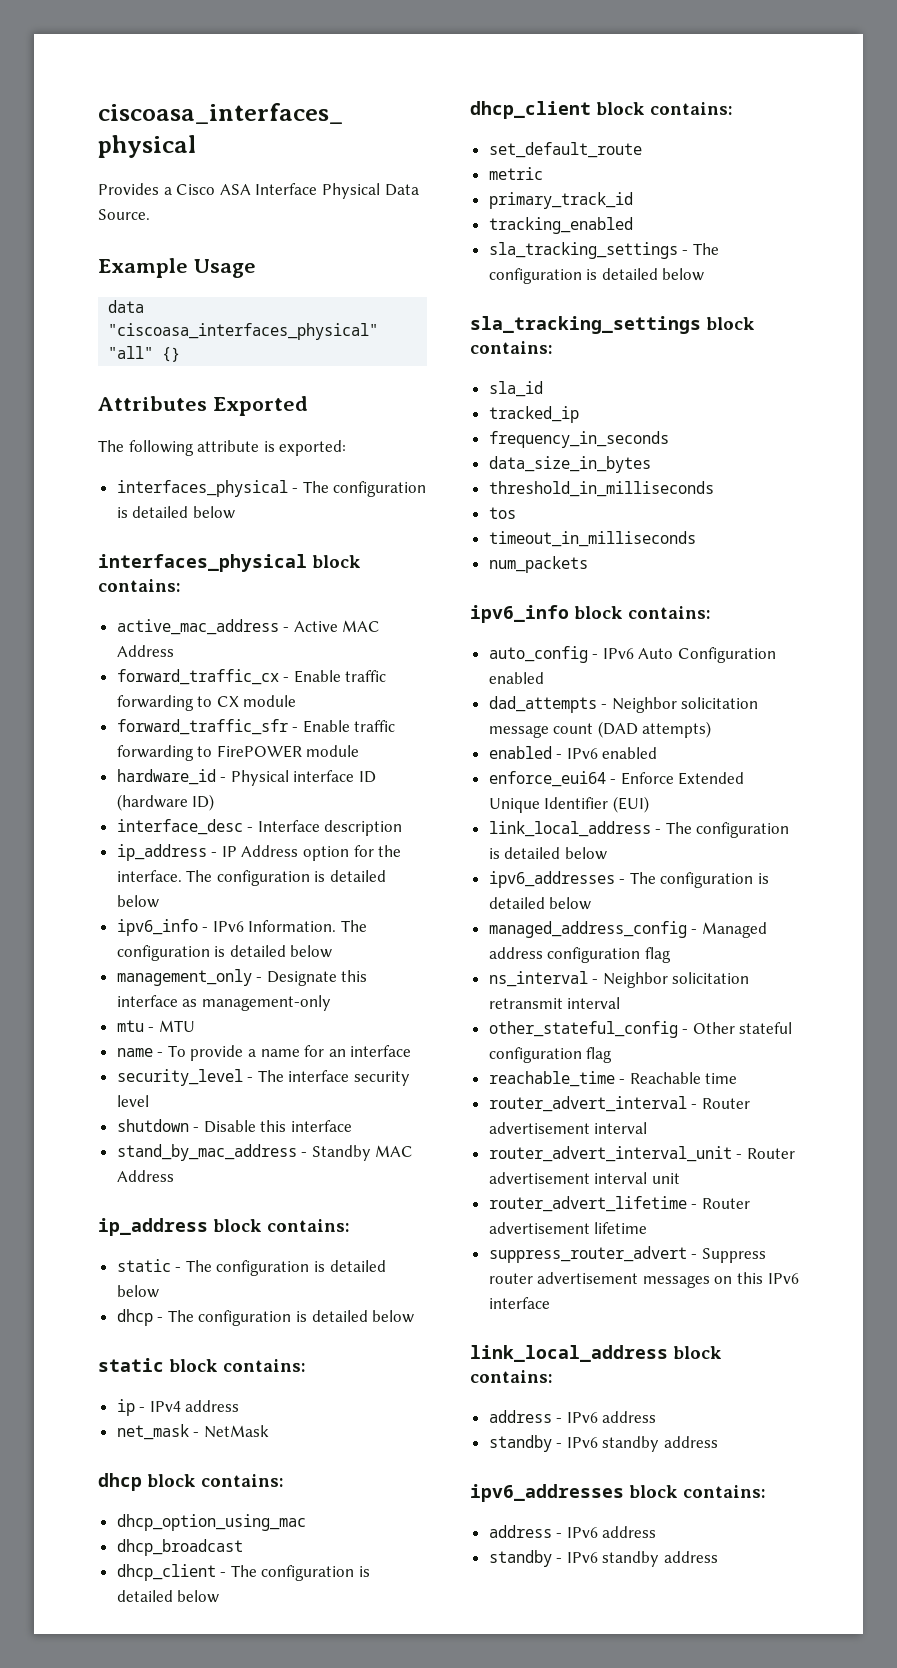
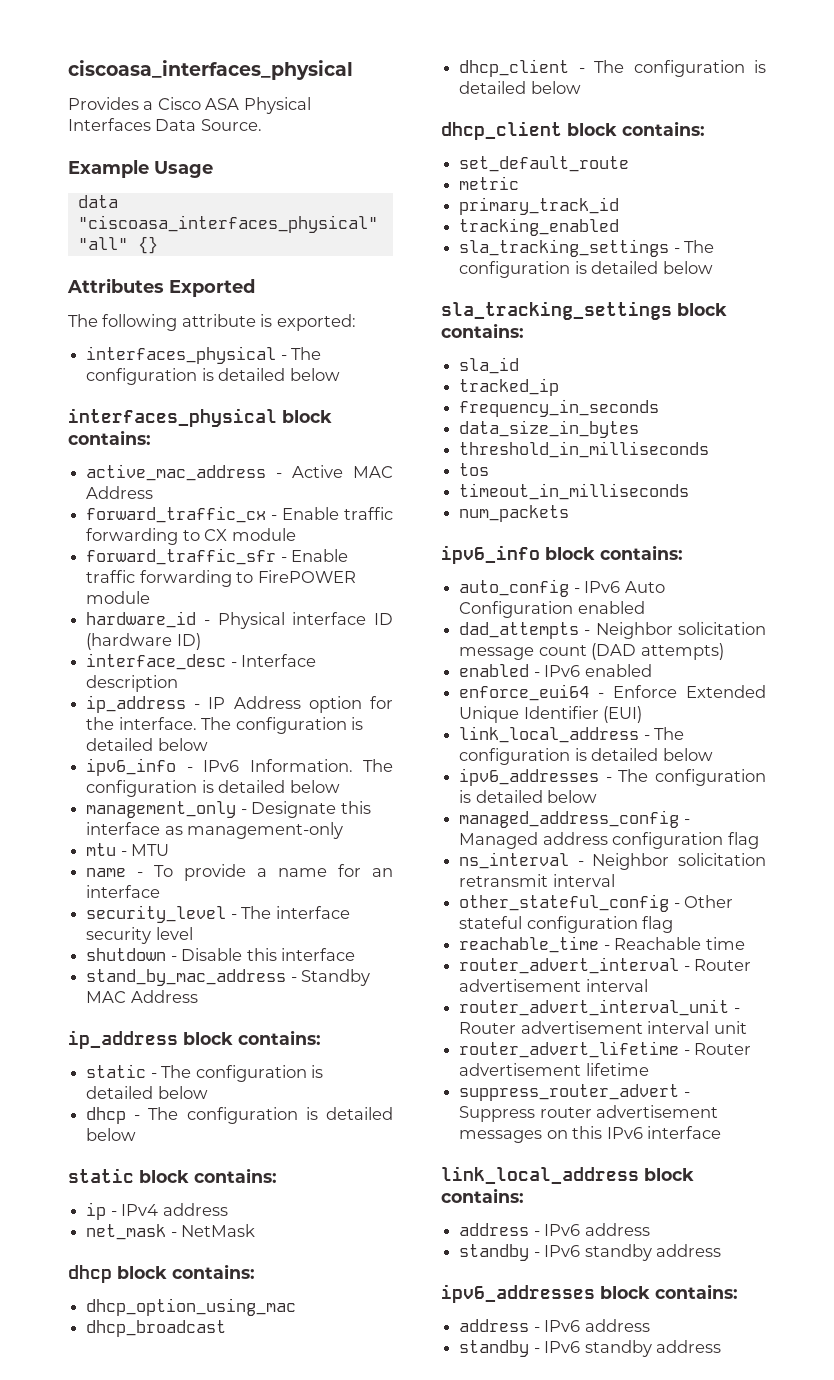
[255,183,380,199] Interface Physical -> [243,97,311,114] [68,118,151,131] Physical Interfaces

